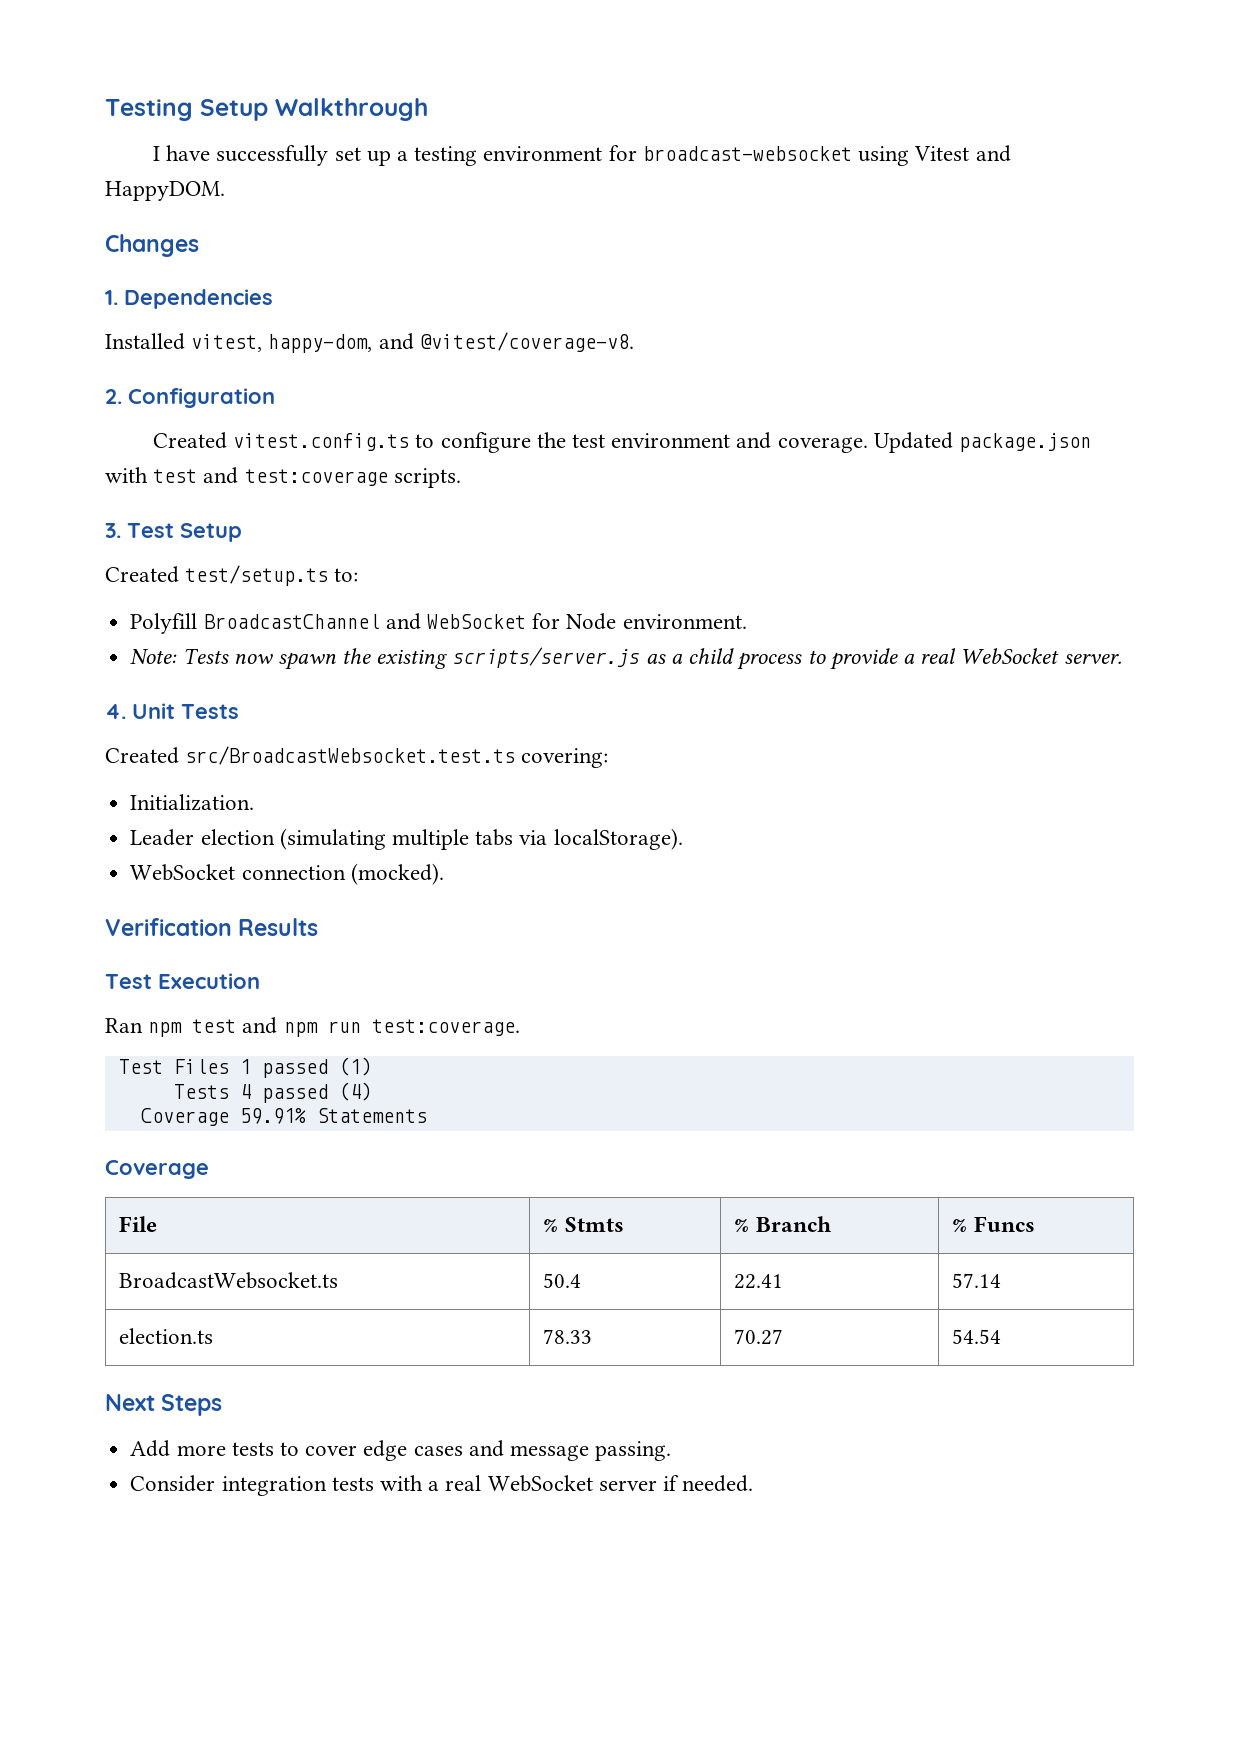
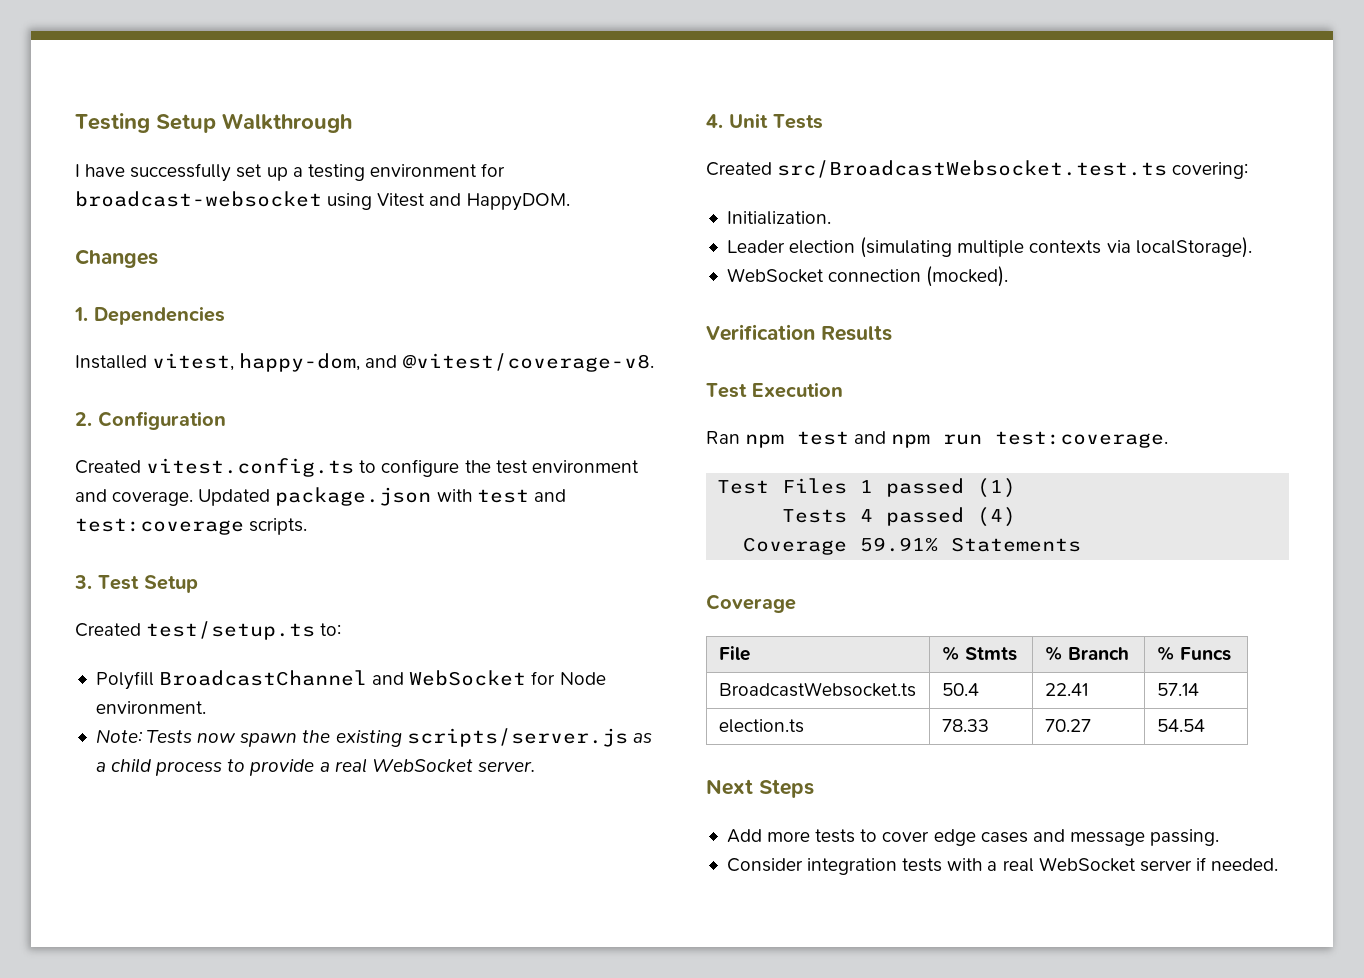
[475,829,514,846] tabs -> [1029,240,1102,254] contexts

